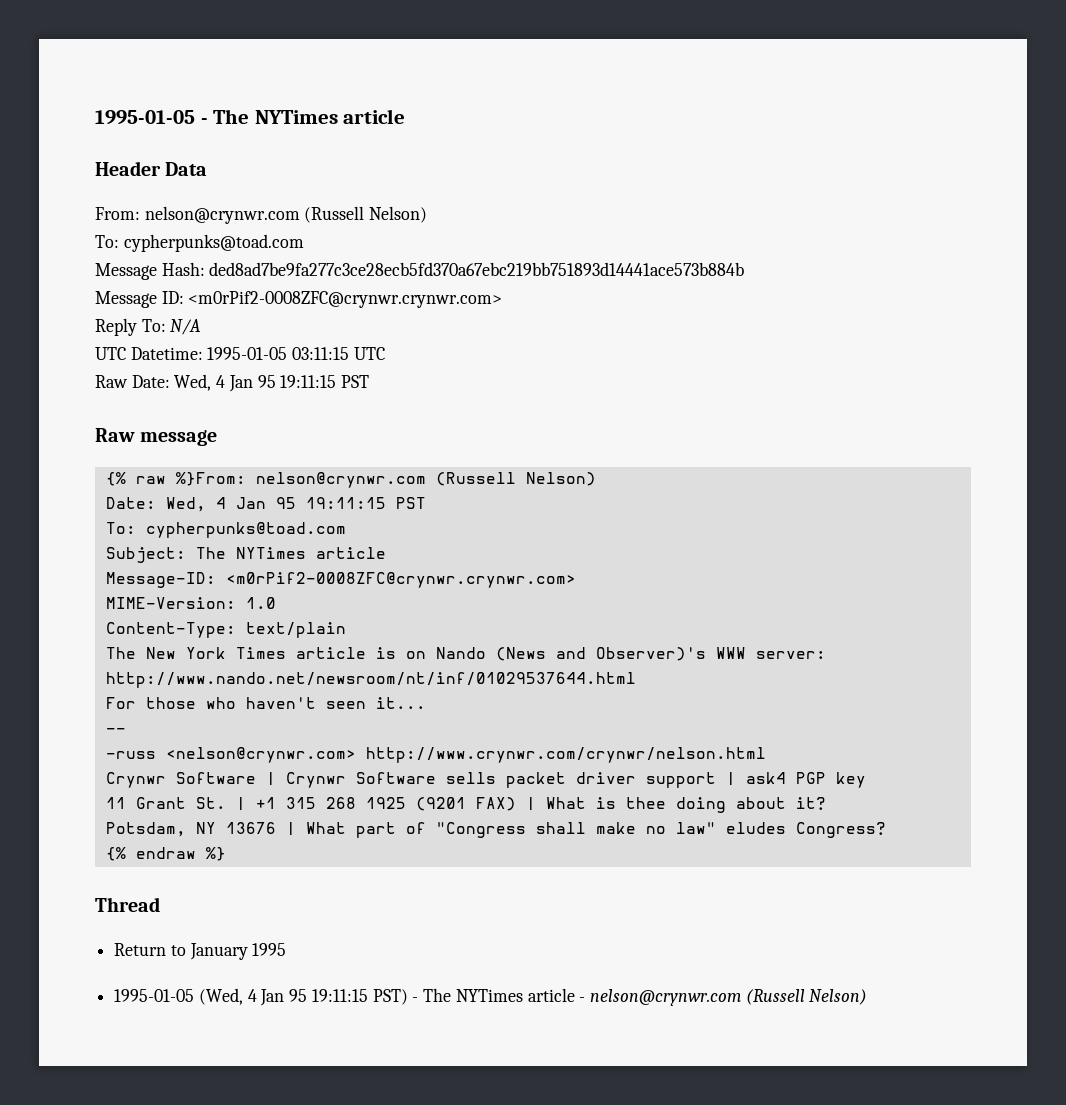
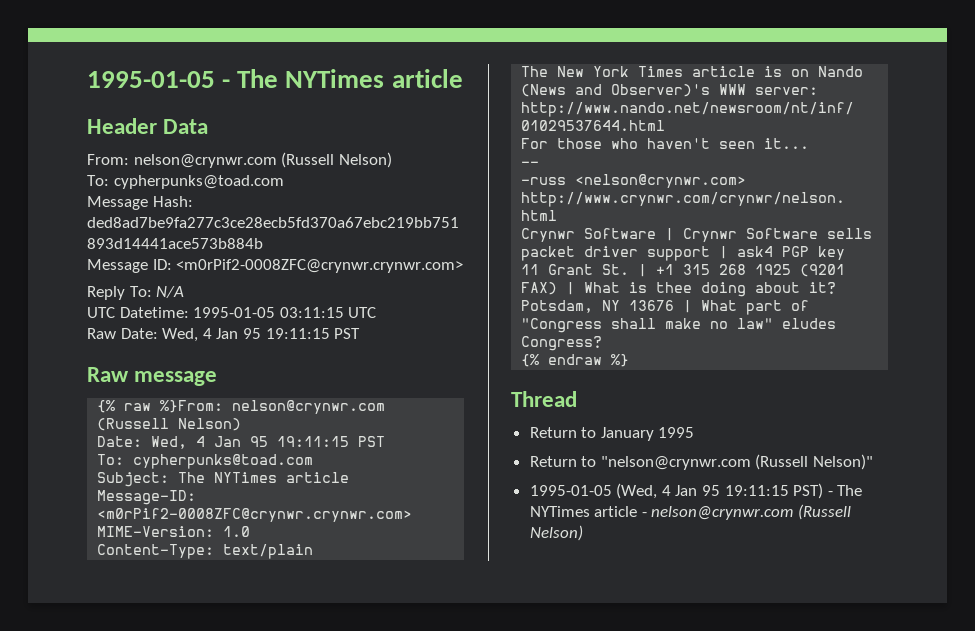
(287, 949) none -> [529,454,874,470] // Return to "nelson@crynwr.com (Russell Nelson)"

